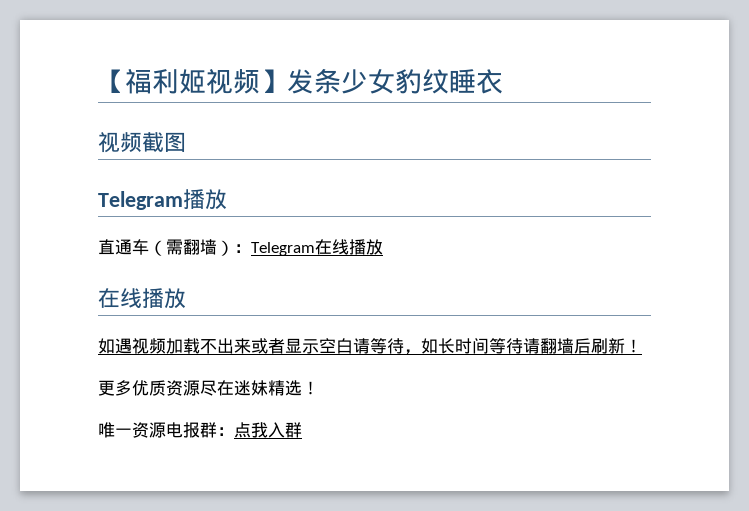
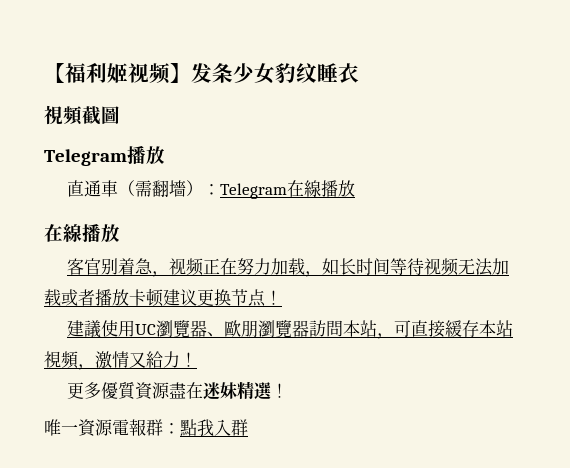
[98,132,186,153] 视频截图 -> [44,105,120,125] 視頻截圖
[132,239,217,256] 车（需翻墙 -> [101,180,187,197] 車（需翻墻
[332,239,349,255] 线 -> [304,180,322,197] 線
[120,288,186,309] [98,338,625,355] 线播放 // 如遇视频加载不出来或者显示空白请等待，如长时间等待请翻墙后刷新 -> [63,224,120,243] [67,258,510,277] [44,288,282,307] [67,320,514,339] [44,351,180,370] 線播放 // 客官别着急，视频正在努力加载，如长时间等待视频无法加载或者播放卡顿建议更换节点！ // 建議使用UC瀏覽器、歐朋瀏覽器訪問本站，可直接緩存本站視頻，激情又給力
[132,380,217,396] 优质资源尽 -> [101,382,187,400] 優質資源盡
[285,380,302,396] 选 -> [254,382,274,400] 選
[132,422,251,438] 资源电报群：点 -> [78,419,197,437] 資源電報群：點

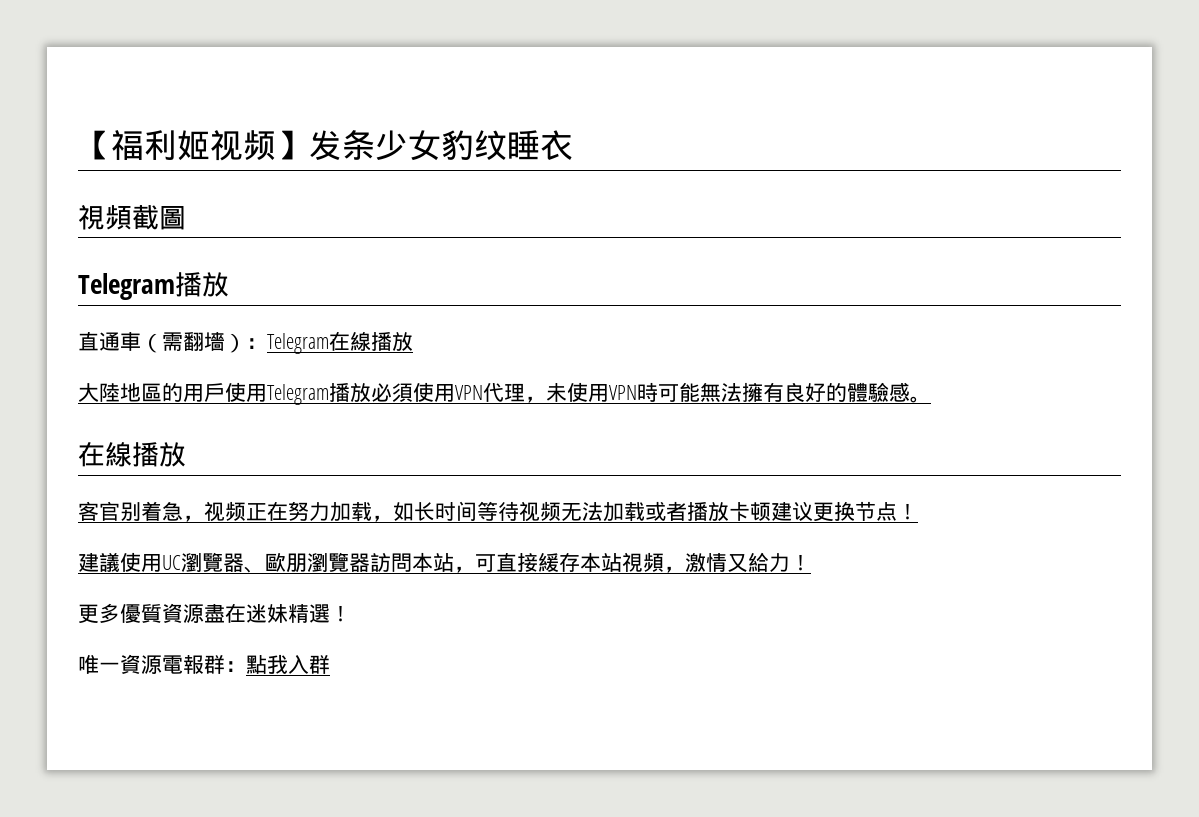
(356, 188) none -> [78,382,931,405] // 大陸地區的用戶使用Telegram播放必須使用VPN代理，未使用VPN時可能無法擁有良好的體驗感。

